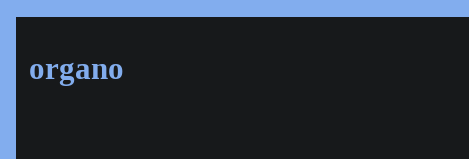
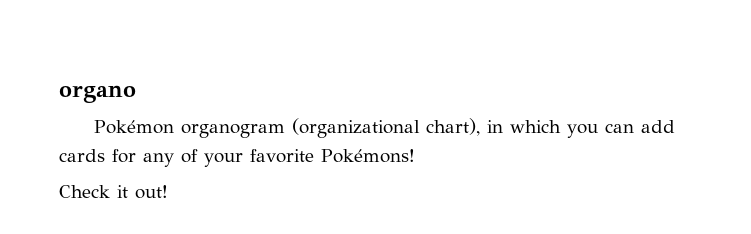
(124, 74) none -> [93,118,675,138] [59,149,415,167] [59,185,168,199] // Pokémon organogram (organizational chart), in which you can add cards for any of your favorite Pokémons! // Check it out!

